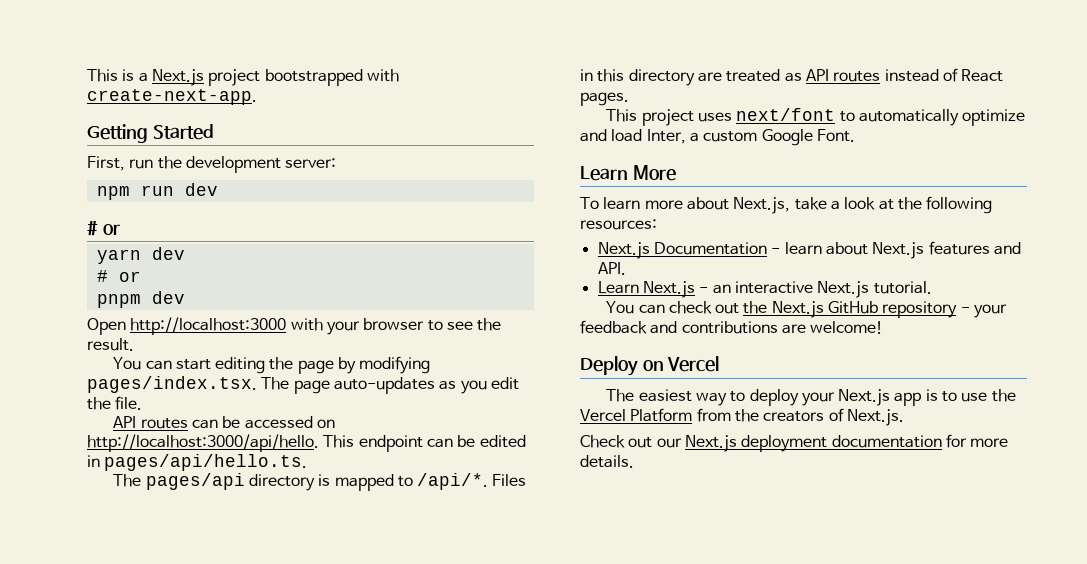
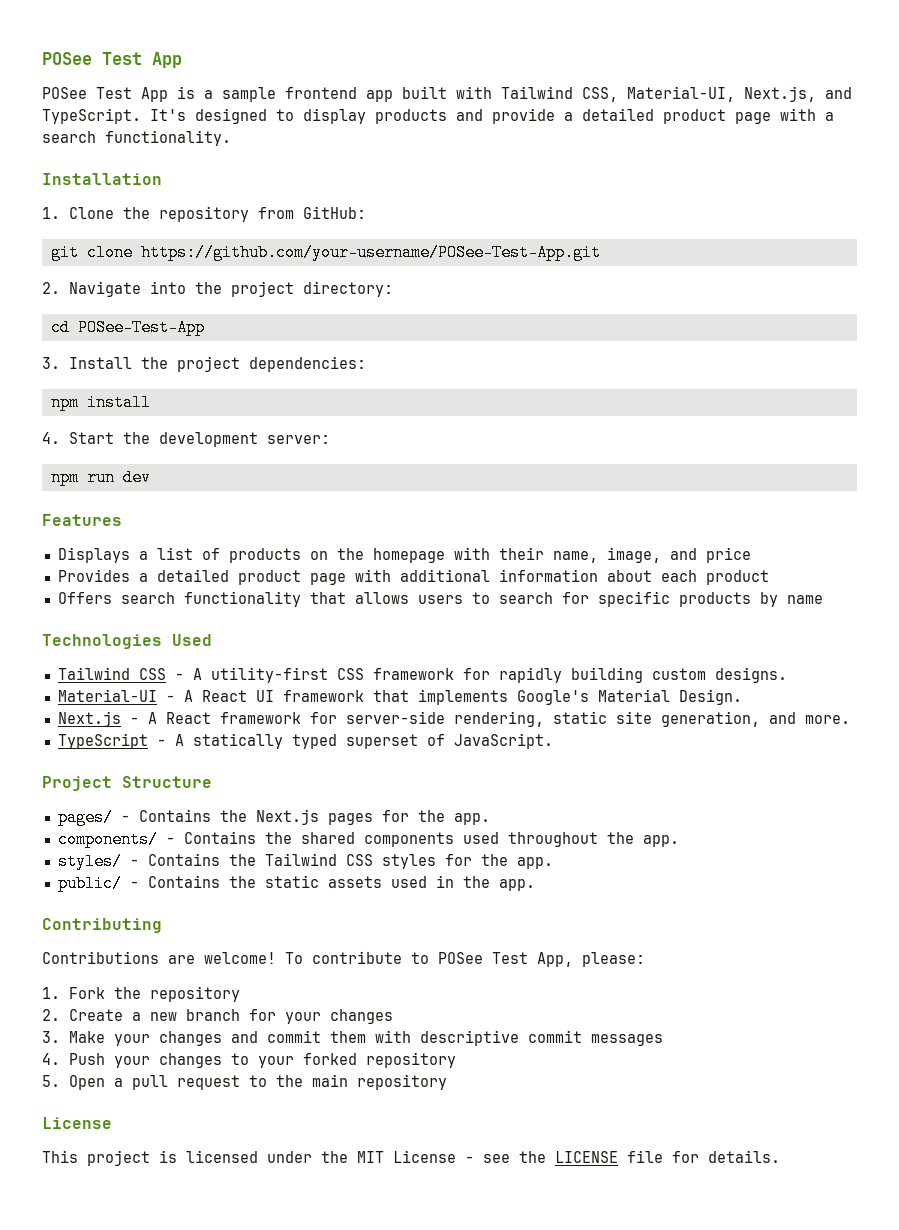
[87,69,399,86] [87,89,257,105] [87,124,214,143] [87,156,154,171] This is a Next.js project bootstrapped with create-next-app. // Getting Started // First, run -> [42,52,182,68] [42,86,852,102] [42,108,834,124] [42,130,231,146] [42,173,162,185] [42,206,367,222] [50,244,601,261] [42,281,394,297] [50,319,205,336] [42,356,367,372] [50,394,151,411] [42,432,115,444] POSee Test App // POSee Test App is a sample frontend app built with Tailwind CSS, Material-UI, Next.js, and TypeScript. It's designed to display products and provide a detailed product page with a search functionality. // Installation // 1. Clone the repository from GitHub: // git clone https://github.com/your-username/POSee-Test-App.git // 2. Navigate into the project directory: // cd POSee-Test-App // 3. Install the project dependencies: // npm install // 4. Start
[87,220,120,236] [96,247,185,264] [96,270,141,282] [96,291,185,308] [87,317,502,335] [87,338,134,351] [113,356,431,374] [87,376,519,394] [87,396,143,410] [113,416,335,429] [87,434,526,452] [87,454,308,471] [113,473,527,491] [580,68,1004,86] [580,92,629,106] [606,108,1026,126] [580,129,855,146] [580,165,676,181] [580,196,993,214] [580,219,657,230] [597,241,1021,259] [597,262,626,275] [597,281,932,298] [606,301,1008,318] [580,320,884,334] [580,356,720,376] [606,389,1016,406] [580,408,904,426] [580,434,1009,452] # or // yarn dev // # or // pnpm dev // Open http://localhost:3000 with your browser to see the result. // You can start editing the page by modifying pages/index.tsx. The page auto-updates as you edit the file. // API routes can be accessed on http://localhost:3000/api/hello. This endpoint can be edited in pages/api/hello.ts. // The pages/api directory is mapped to /api/*. Files in this directory are treated as API routes instead of React pages. // This project uses next/font to automatically optimize and load Inter, a custom Google Font. // Learn More // To learn more about Next.js, take a look at the following resources: // Next.js Documentation - learn about Next.js features and API. // Learn Next.js - an interactive Next.js tutorial. // You can check out the Next.js GitHub repository - your feedback and contributions are welcome! // Deploy on Vercel // The easiest way to deploy your Next.js app is to use the Vercel Platform from the creators of Next.js. // Check out our Next.js deployment documentation for more -> [42,514,122,526] [57,547,751,563] [57,569,769,585] [57,591,823,607] [42,634,212,649] [57,667,787,683] [57,689,742,705] [57,711,850,727] [57,733,553,749] [42,776,212,791] [57,809,490,826] [57,831,679,848] [57,853,553,870] [57,875,535,892] [42,918,162,933] [42,951,645,967] [42,986,241,1002] [42,1009,394,1024] [42,1030,664,1046] [42,1052,457,1068] [42,1074,448,1090] [42,1117,112,1129] [42,1150,699,1166] Features // Displays a list of products on the homepage with their name, image, and price // Provides a detailed product page with additional information about each product // Offers search functionality that allows users to search for specific products by name // Technologies Used // Tailwind CSS - A utility-first CSS framework for rapidly building custom designs. // Material-UI - A React UI framework that implements Google's Material Design. // Next.js - A React framework for server-side rendering, static site generation, and more. // TypeScript - A statically typed superset of JavaScript. // Project Structure // pages/ - Contains the Next.js pages for the app. // components/ - Contains the shared components used throughout the app. // styles/ - Contains the Tailwind CSS styles for the app. // public/ - Contains the static assets used in the app. // Contributing // Contributions are welcome! To contribute to POSee Test App, please: // 1. Fork the repository // 2. Create a new branch for your changes // 3. Make your changes and commit them with descriptive commit messages // 4. Push your changes to your forked repository // 5. Open a pull request to the main repository // License // This project is licensed under the MIT License - see the LICENSE file for

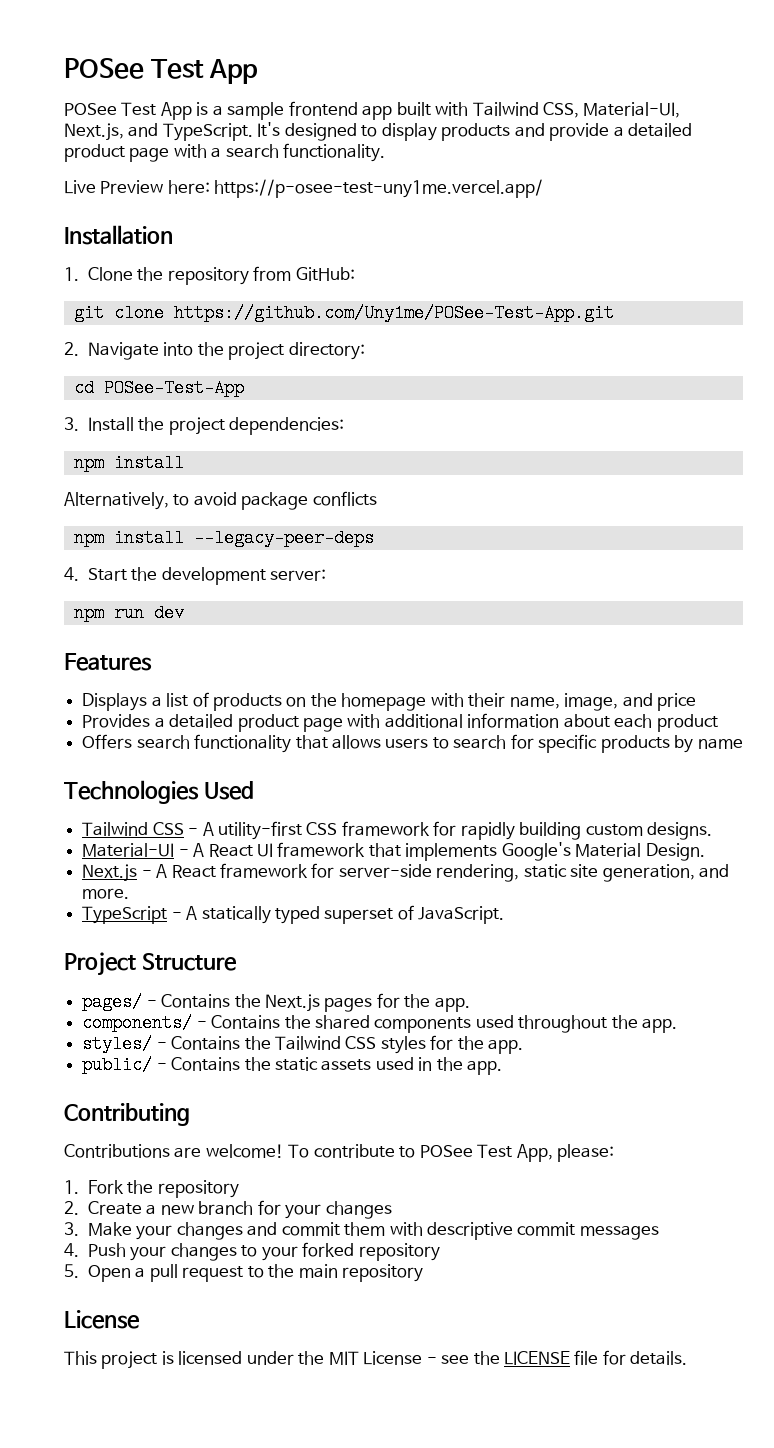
(231, 138) none -> [64,179,544,198] // Live Preview here: https://p-osee-test-uny1me.vercel.app/
[140,244,601,261] https://github.com/your-username/POSee-Test-App.git -> [173,304,614,322] https://github.com/Uny1me/POSee-Test-App.git
(151, 402) none -> [64,491,377,510] [73,529,374,547] // Alternatively, to avoid package conflicts // npm install --legacy-peer-deps

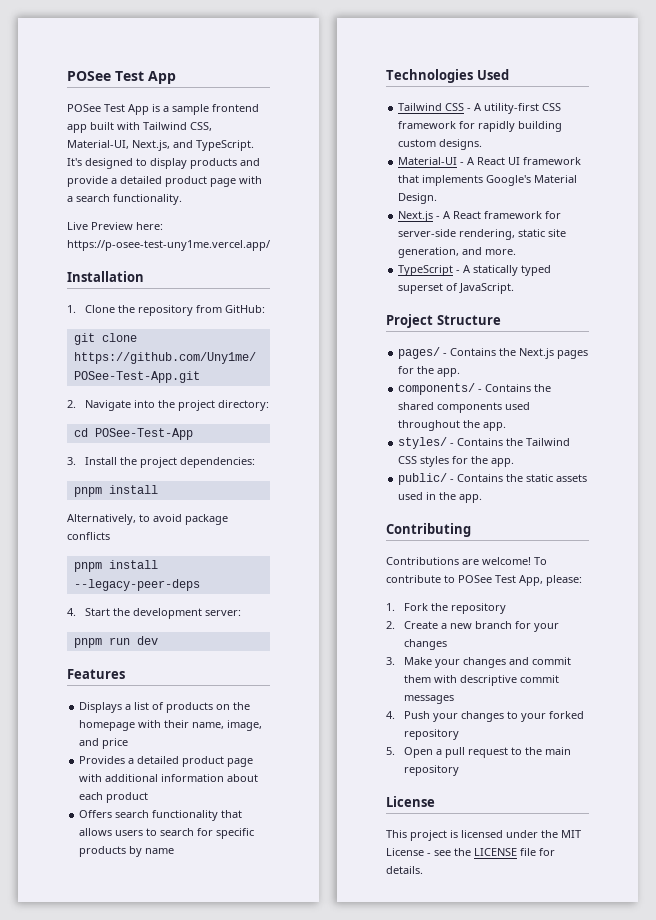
[73,454,104,472] npm -> [73,487,102,497] pnpm
[73,529,104,547] npm -> [73,562,102,572] pnpm
[73,604,104,622] npm -> [73,638,102,648] pnpm

